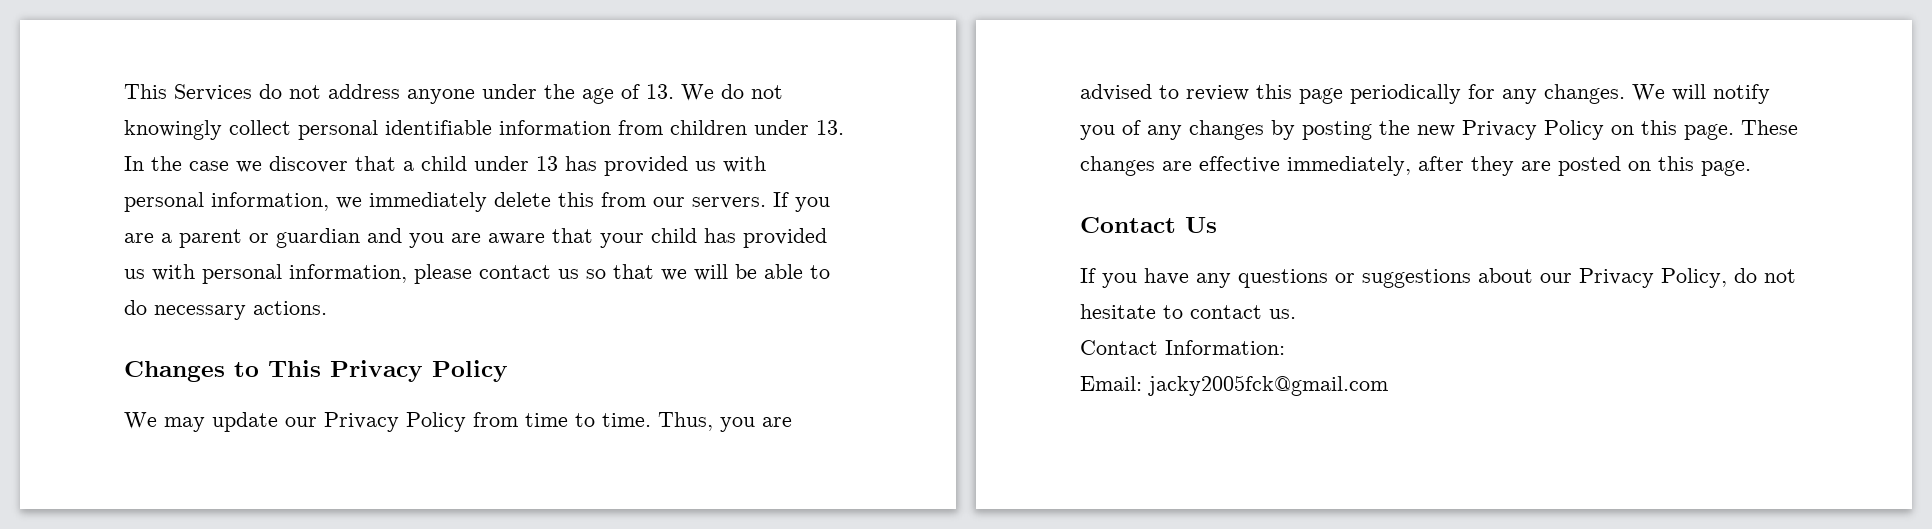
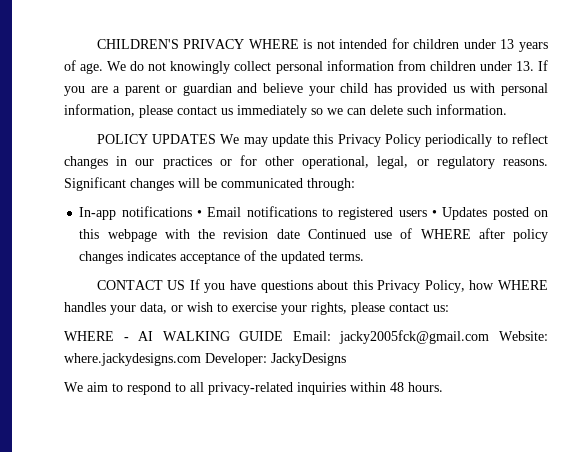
[124,84,674,104] This Services do not address anyone under the age of 13. -> [96,38,548,52] [64,60,104,74] CHILDREN'S PRIVACY WHERE is not intended for children under 13 years of age.
[385,120,492,135] identifiable -> (323, 67) none
[124,156,766,176] [124,192,766,212] In the case we discover that a child under 13 has provided us with personal information, we immediately delete this from our servers. -> (534, 66) none
[409,228,593,248] you are aware that -> [263,83,303,93] believe
[586,264,830,281] [124,300,327,320] [124,360,508,382] so that we will be able to do necessary actions. // Changes to This Privacy Policy // -> [237,104,507,118] [96,134,216,144] immediately so we can delete such information. // POLICY UPDATES
[285,412,792,432] [1080,84,1770,104] [1080,120,1798,140] [1080,156,1751,176] [1080,217,1217,233] [1080,268,1796,288] [1080,304,1296,319] [1080,340,1285,355] [1080,375,1388,396] our Privacy Policy from time to time. Thus, you are advised to review this page periodically for any changes. We will notify you of any changes by posting the new Privacy Policy on this page. These changes are effective immediately, after they are posted on this page. // Contact Us // If you have any questions or suggestions about our Privacy Policy, do not hesitate to contact us. // Contact Information: // Email: jacky2005fck@gmail.com -> [313,133,548,147] [64,155,548,169] [64,177,355,191] [79,206,548,220] [79,228,549,242] [79,250,365,264] [96,279,548,293] [64,302,449,315] [64,330,548,344] [64,353,346,366] [64,382,443,395] this Privacy Policy periodically to reflect changes in our practices or for other operational, legal, or regulatory reasons. Significant changes will be communicated through: // In-app notifications • Email notifications to registered users • Updates posted on this webpage with the revision date Continued use of WHERE after policy changes indicates acceptance of the updated terms. // CONTACT US If you have questions about this Privacy Policy, how WHERE handles your data, or wish to exercise your rights, please contact us: // WHERE - AI WALKING GUIDE Email: jacky2005fck@gmail.com Website: where.jackydesigns.com Developer: JackyDesigns // We aim to respond to all privacy-related inquiries within 48 hours.

